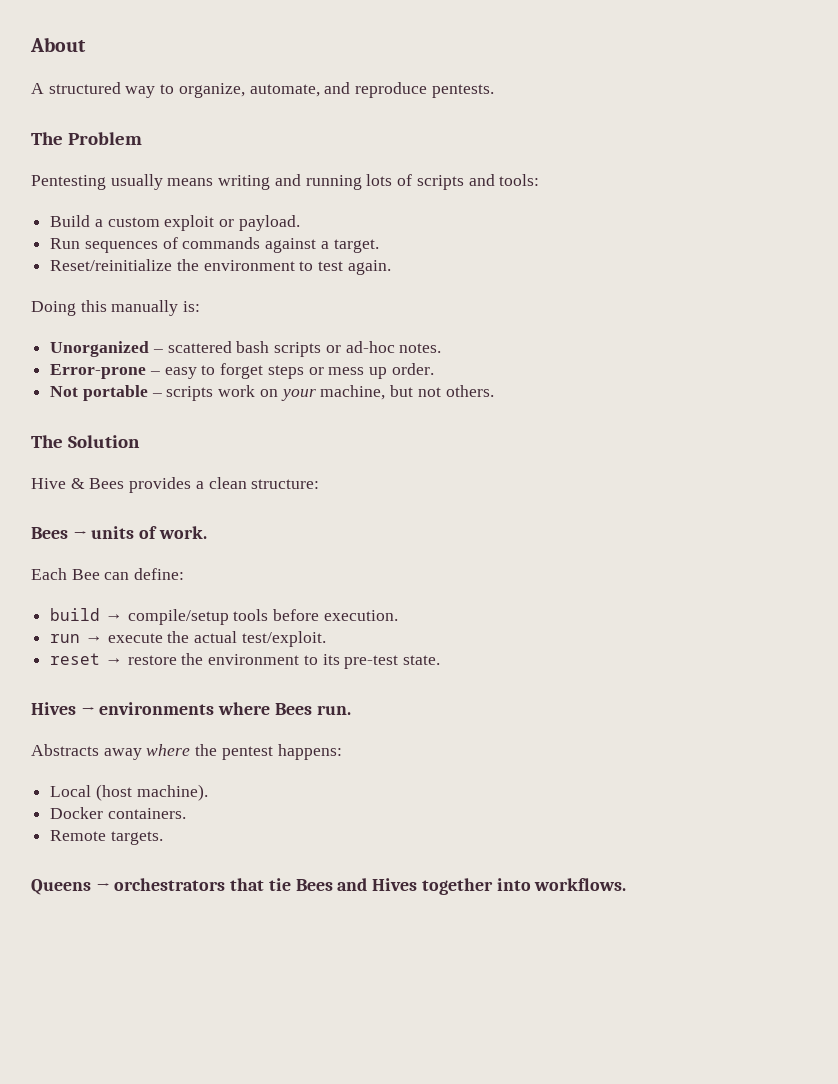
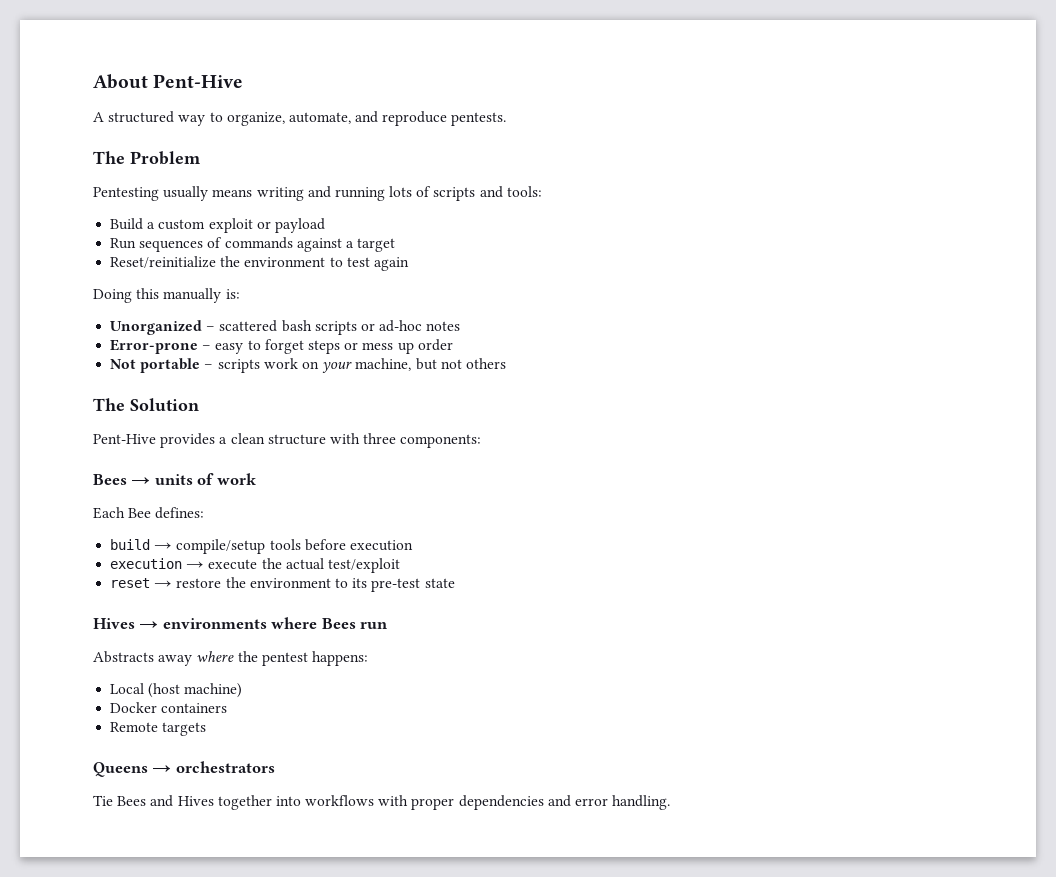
(86, 44) none -> [153,74,244,88] Pent-Hive
[238,215,300,231] payload. -> [274,218,325,233] payload
[333,239,379,253] target. -> [357,238,396,252] target
[347,260,391,275] again. -> [373,257,409,271] again
[399,343,442,353] notes. -> [426,321,461,331] notes
[391,363,434,375] order. -> [417,339,453,351] order
[445,385,494,397] others. -> [465,358,506,369] others
[31,477,320,493] Hive & Bees provides a clean structure: -> [93,433,482,448] Pent-Hive provides a clean structure with three components:
[158,526,207,539] work. -> [216,473,256,485] work
[104,568,185,580] can define: -> [155,507,205,519] defines:
[323,610,398,621] [50,634,81,643] execution. // run -> [349,540,413,551] [110,558,183,569] execution // execution
[241,631,326,647] test/exploit. -> [327,558,400,573] test/exploit
[403,655,441,665] state. -> [424,578,455,588] state
[316,705,351,715] run. -> [360,622,389,629] run
[136,784,208,801] machine). -> [184,683,243,698] machine)
[107,808,186,819] containers. -> [161,703,228,713] containers
[110,831,163,845] targets. -> [162,722,207,736] targets
[230,878,291,891] that tie -> [93,795,113,806] // Tie
[534,878,627,891] workflows. -> [305,795,671,810] workflows with proper dependencies and error handling.

